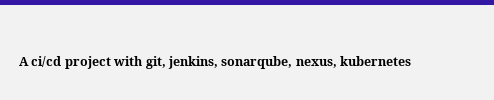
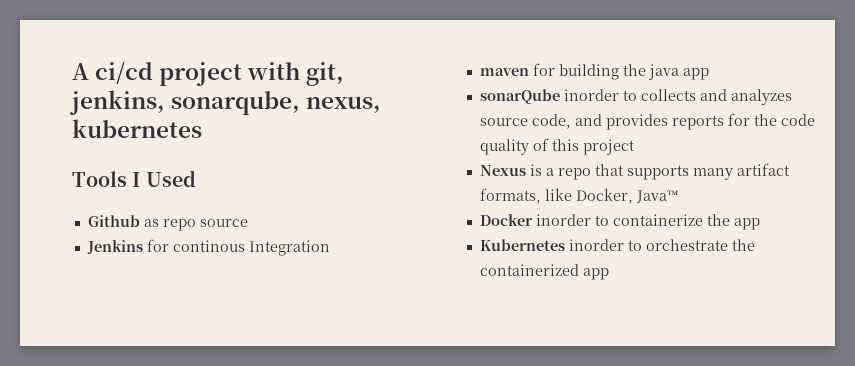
(411, 61) none -> [72,170,196,187] [87,215,248,231] [86,239,330,256] [479,63,709,80] [479,89,792,105] [479,113,815,130] [479,138,635,155] [479,163,790,180] [479,188,679,204] [479,214,760,230] [479,239,755,251] [479,264,609,280] // Tools I Used // Github as repo source // Jenkins for continous Integration // maven for building the java app // sonarQube inorder to collects and analyzes source code, and provides reports for the code quality of this project // Nexus is a repo that supports many artifact formats, like Docker, Java™ // Docker inorder to containerize the app // Kubernetes inorder to orchestrate the containerized app

